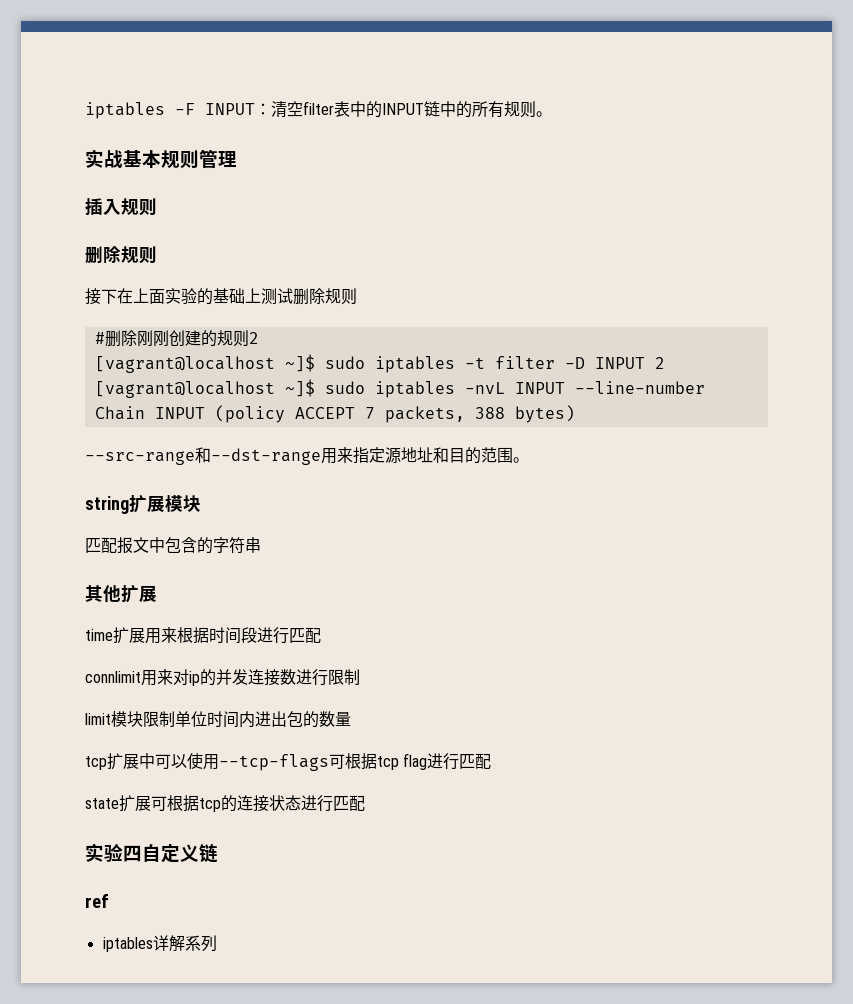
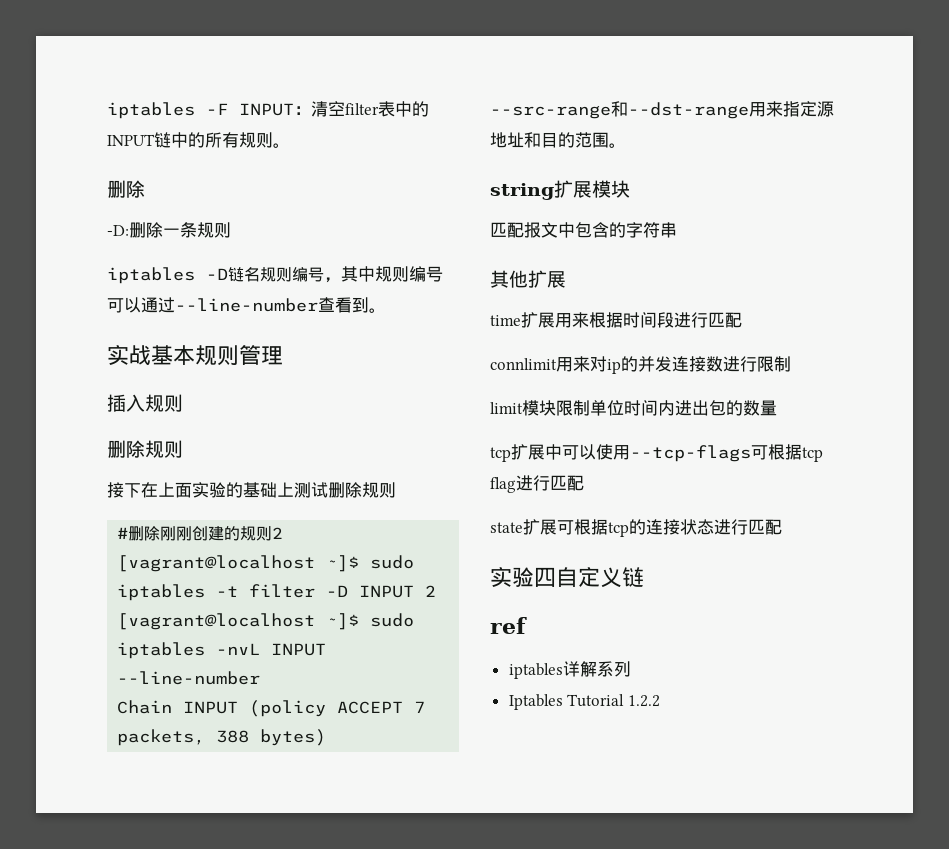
(552, 114) none -> [107,180,145,198] [107,222,231,238] [107,266,443,284] [107,297,386,313] // 删除 // -D:删除一条规则 // iptables -D链名规则编号，其中规则编号可以通过--line-number查看到。
(217, 943) none -> [508,694,660,710] // Iptables Tutorial 1.2.2

